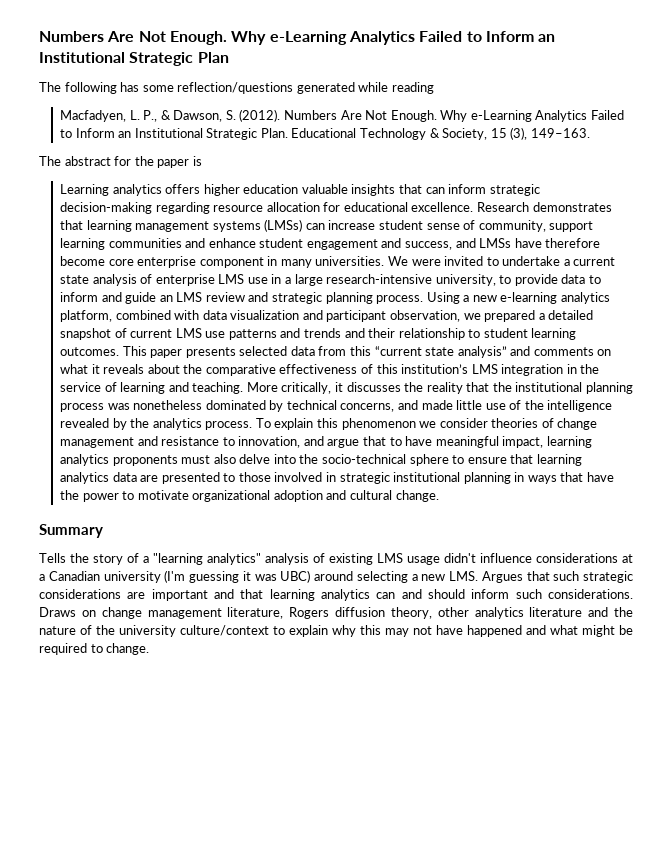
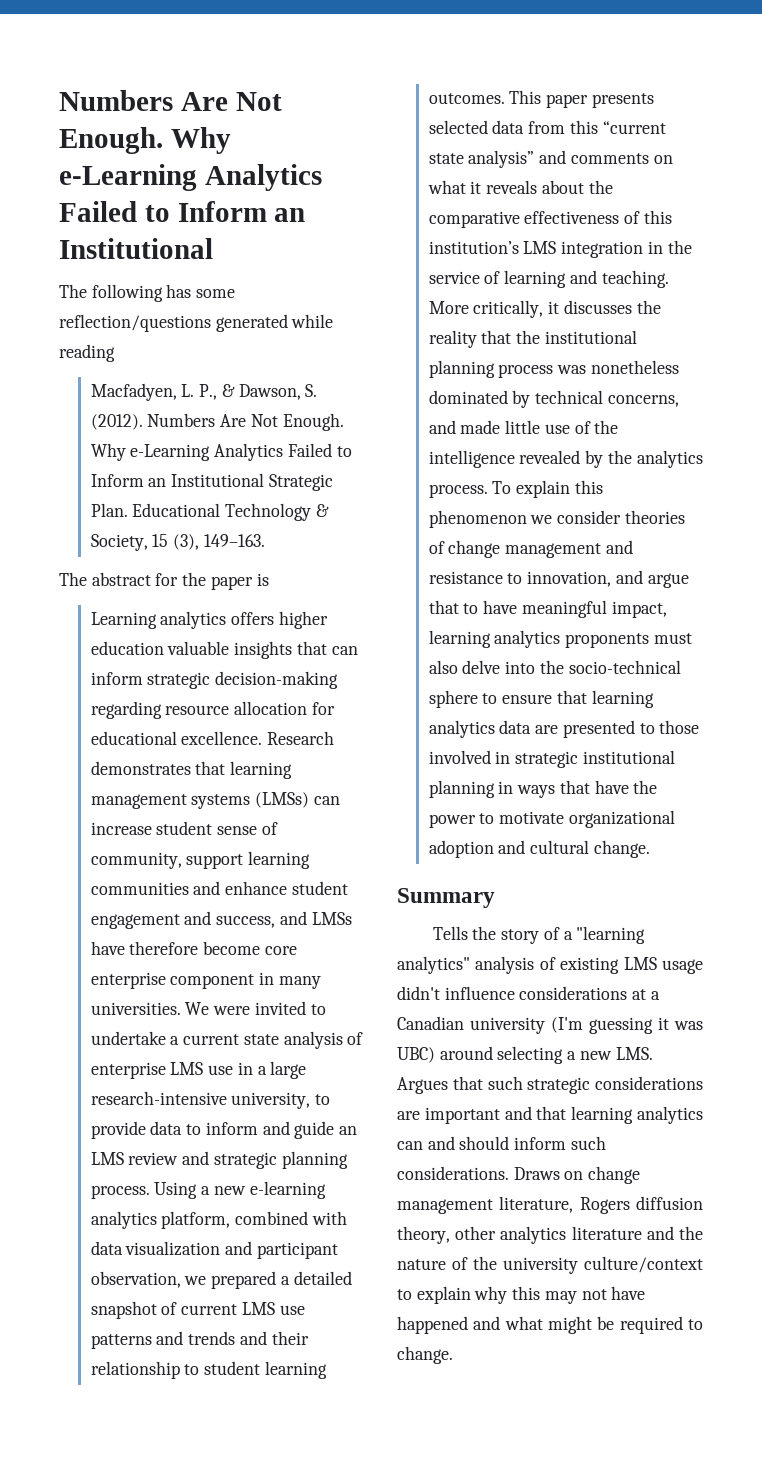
[129,52,229,66] Strategic Plan -> (213, 248) none

